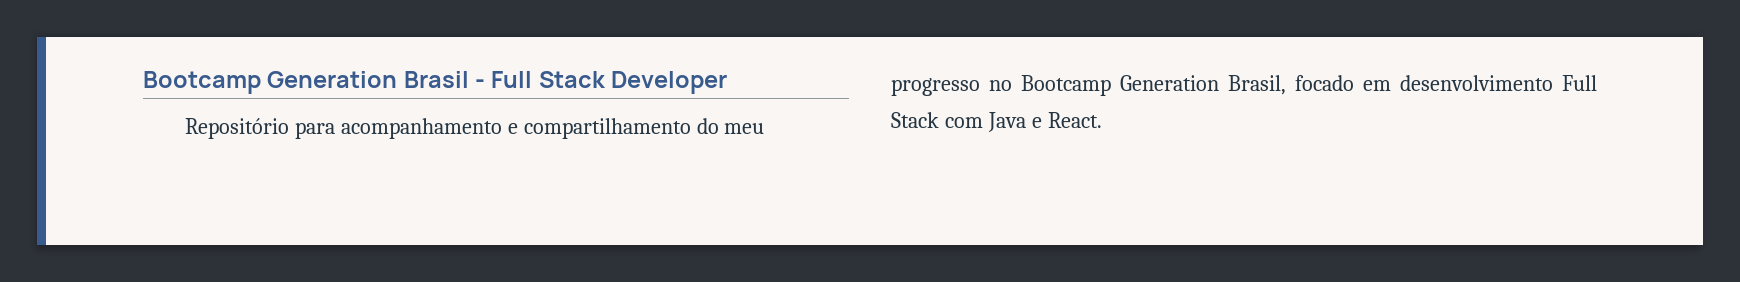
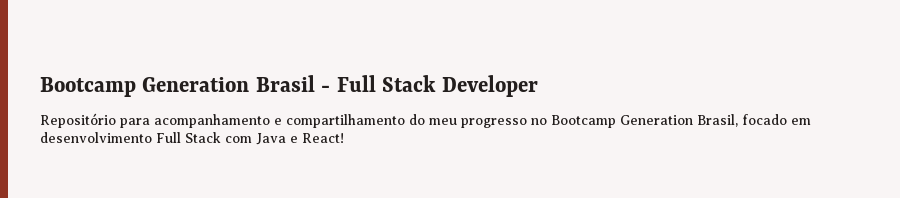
[1047,112,1102,128] React. -> [302,133,344,143] React!

